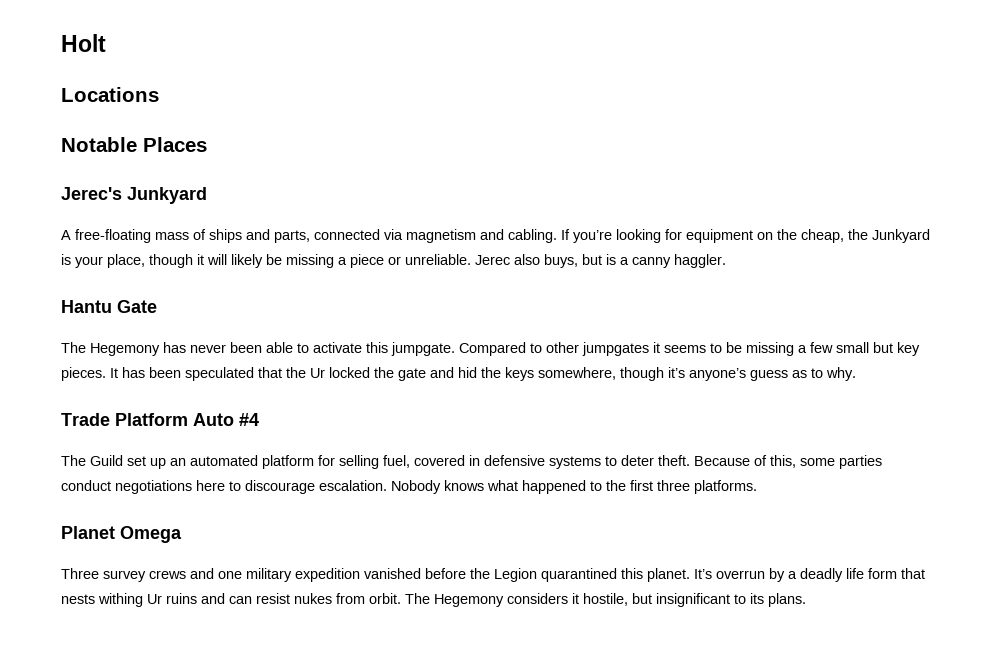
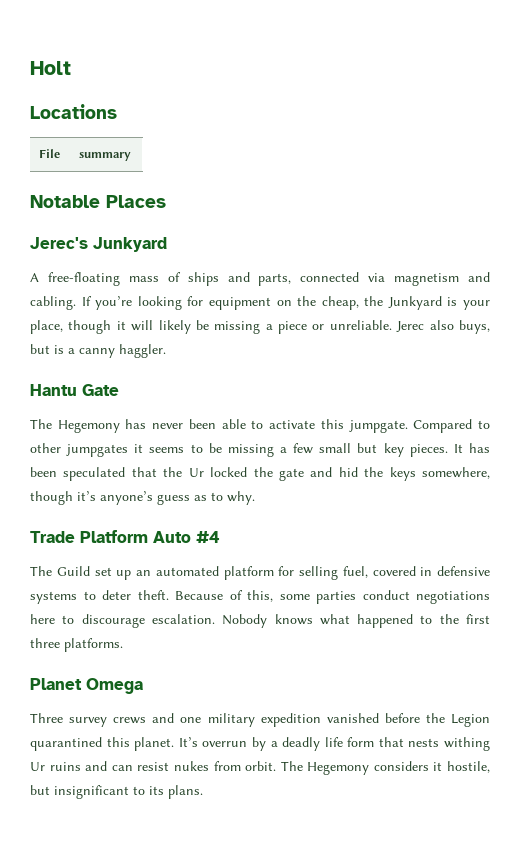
(159, 94) none -> [39,149,61,158] [79,152,132,161] // File | summary

